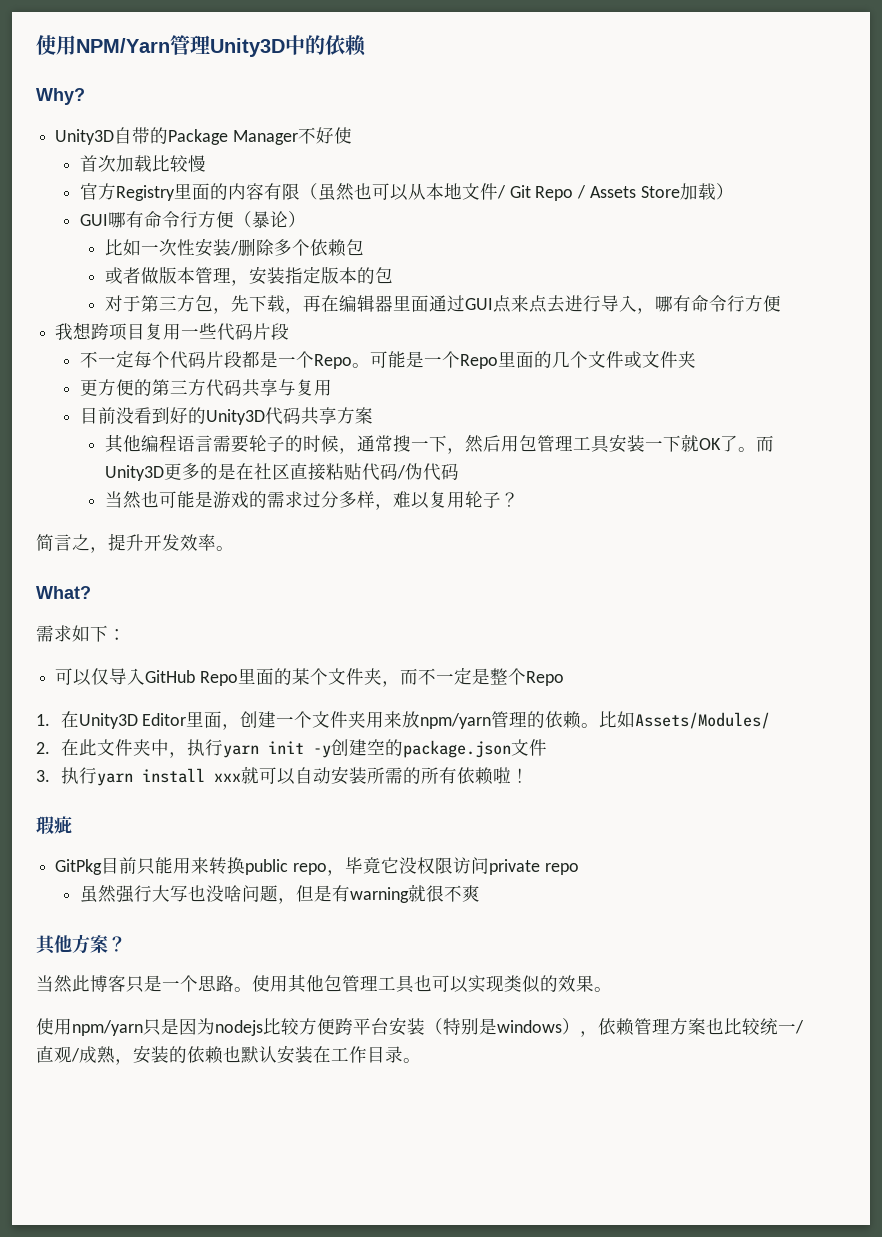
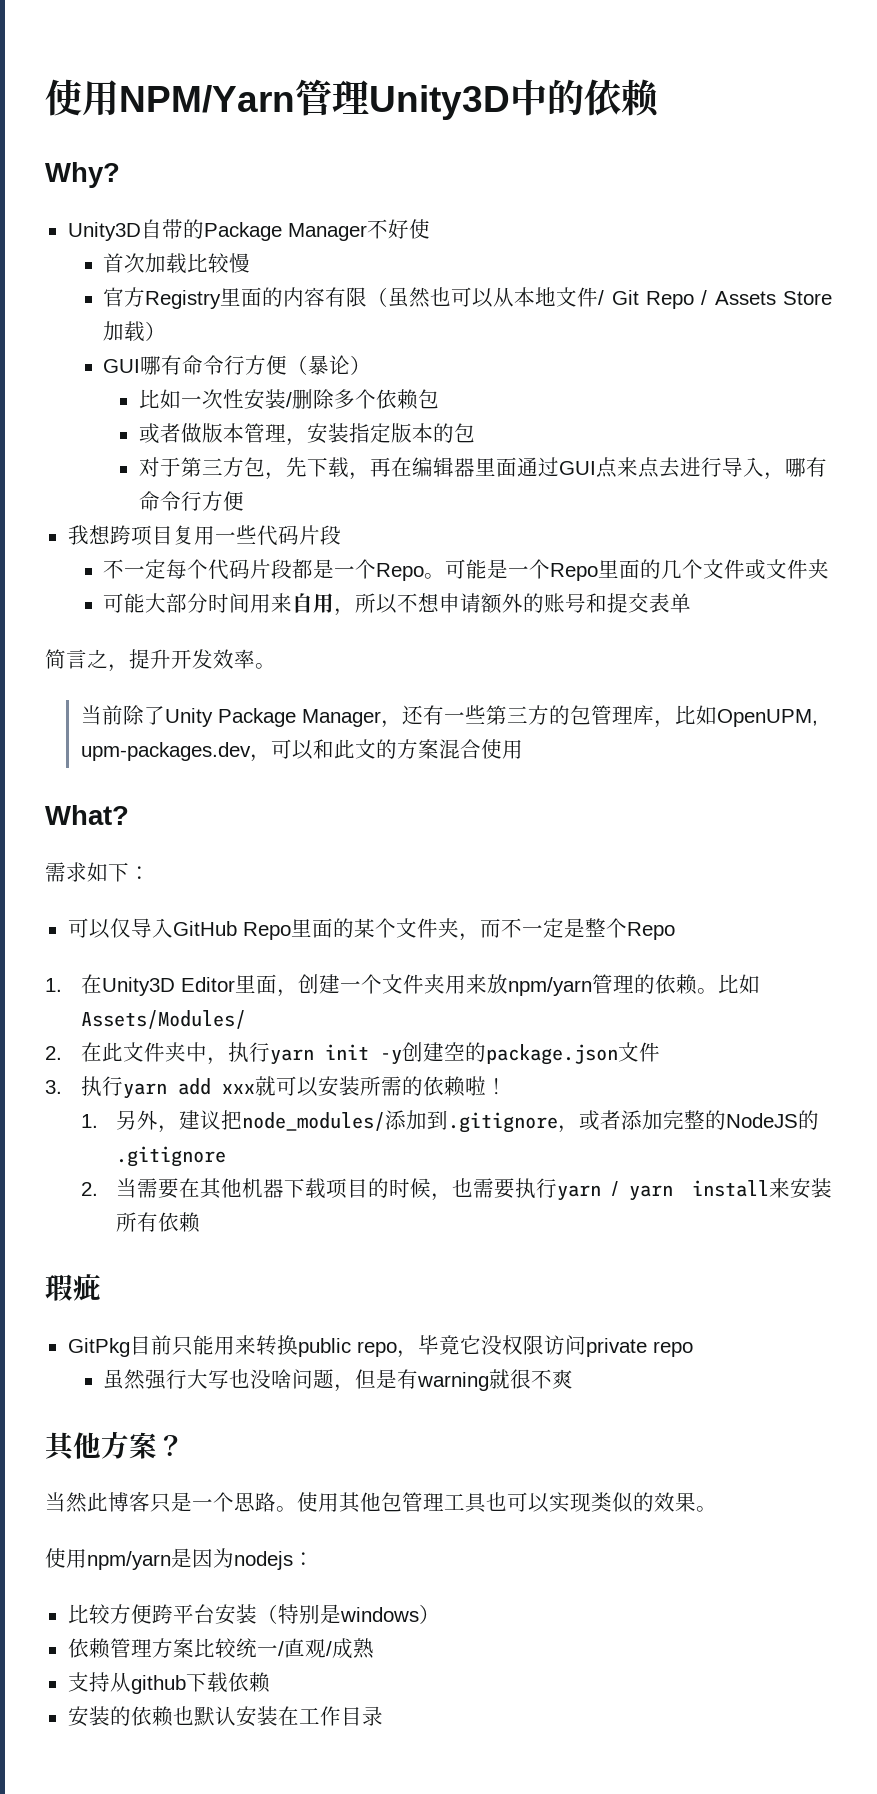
[79,379,332,397] [79,407,373,425] [104,434,774,454] [104,463,459,481] [104,491,519,510] 更方便的第三方代码共享与复用 // 目前没看到好的Unity3D代码共享方案 // 其他编程语言需要轮子的时候，通常搜一下，然后用包管理工具安装一下就OK了。而Unity3D更多的是在社区直接粘贴代码/伪代码 // 当然也可能是游戏的需求过分多样，难以复用轮子？ -> [103,593,692,616] 可能大部分时间用来自用，所以不想申请额外的账号和提交表单
(234, 548) none -> [80,705,818,728] [80,739,523,762] // 当前除了Unity Package Manager，还有一些第三方的包管理库，比如OpenUPM, upm-packages.dev，可以和此文的方案混合使用
[141,768,205,783] install -> [177,1078,211,1095] add
[294,767,331,784] 自动 -> (318, 1087) none
(421, 775) none -> [422,1076,507,1097] [80,1110,820,1133] [116,1146,227,1167] [80,1178,832,1201] 依赖啦！ // 1.另外，建议把node_modules/添加到.gitignore，或者添加完整的NodeJS的.gitignore // 2.当需要在其他机器下载项目的时候，也需要执行yarn / yarn install来安装
[492,767,529,784] 啦！ -> (201, 1222) none
[143,1019,161,1036] 只 -> (171, 1560) none
(263, 1028) none -> [293,1552,314,1566] ： //
[580,1031,598,1037] ， -> (440, 1614) //
[706,1018,724,1035] 也 -> (194, 1648) none
[115,1059,133,1065] ， -> [67,1672,270,1694] // 支持从github下载依赖 //
[403,1058,421,1063] 。 -> (383, 1716) none

